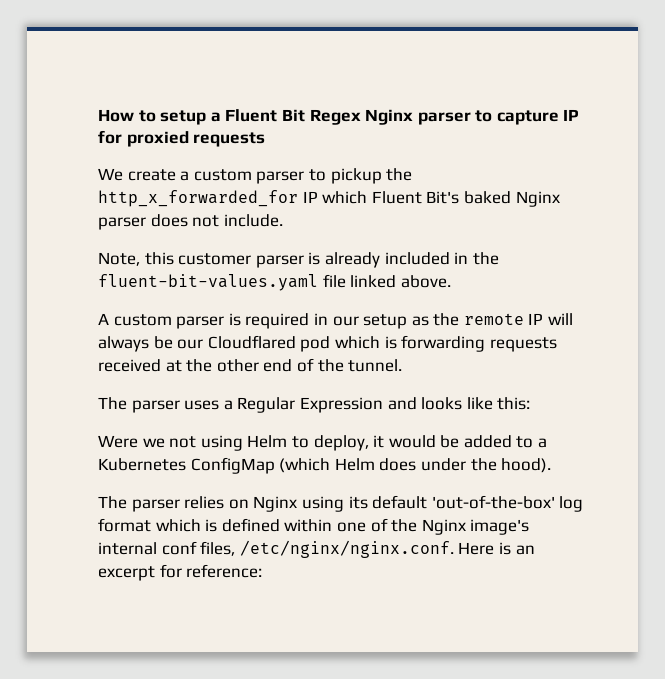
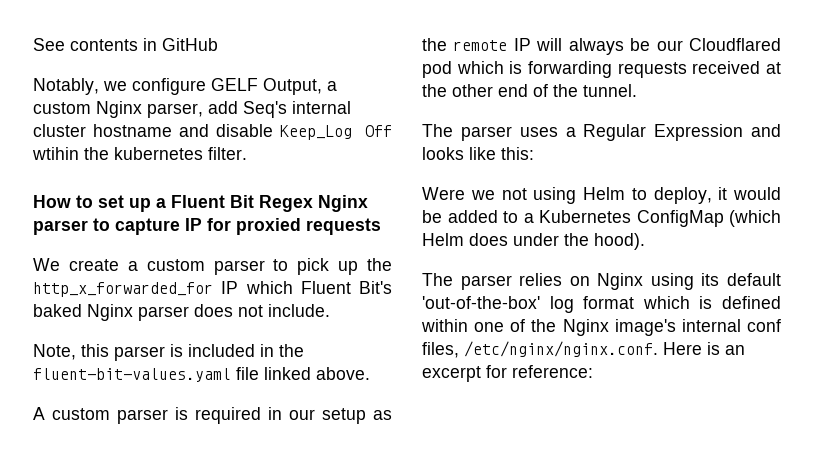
[98,109,207,125] How to setup -> [33,38,218,51] [33,78,337,95] [33,101,351,118] [33,124,392,140] [32,147,247,160] [33,195,151,212] See contents in GitHub // Notably, we configure GELF Output, a custom Nginx parser, add Seq's internal cluster hostname and disable Keep_Log Off wtihin the kubernetes filter. // How to set up
[330,168,382,184] pickup -> [297,258,359,275] pick up
[178,252,380,268] customer parser is already -> [114,344,183,361] parser is

